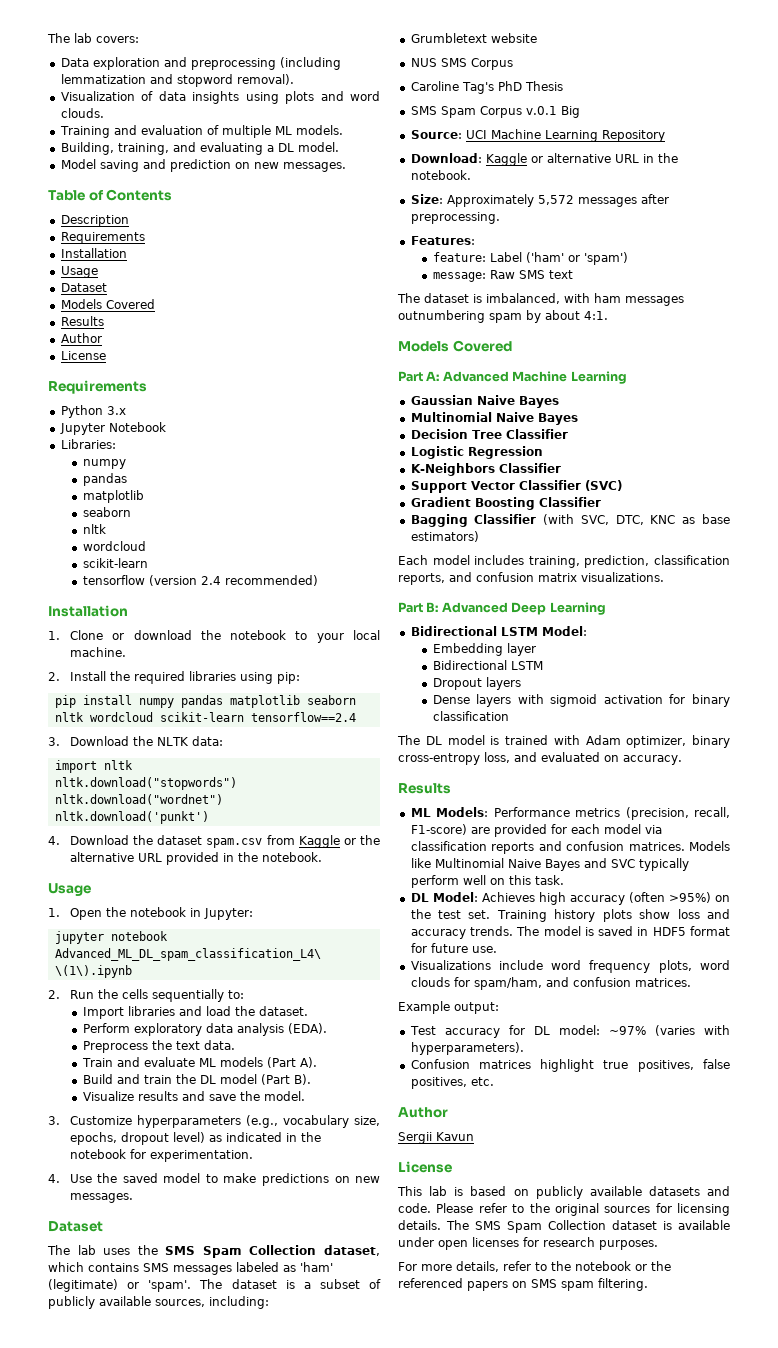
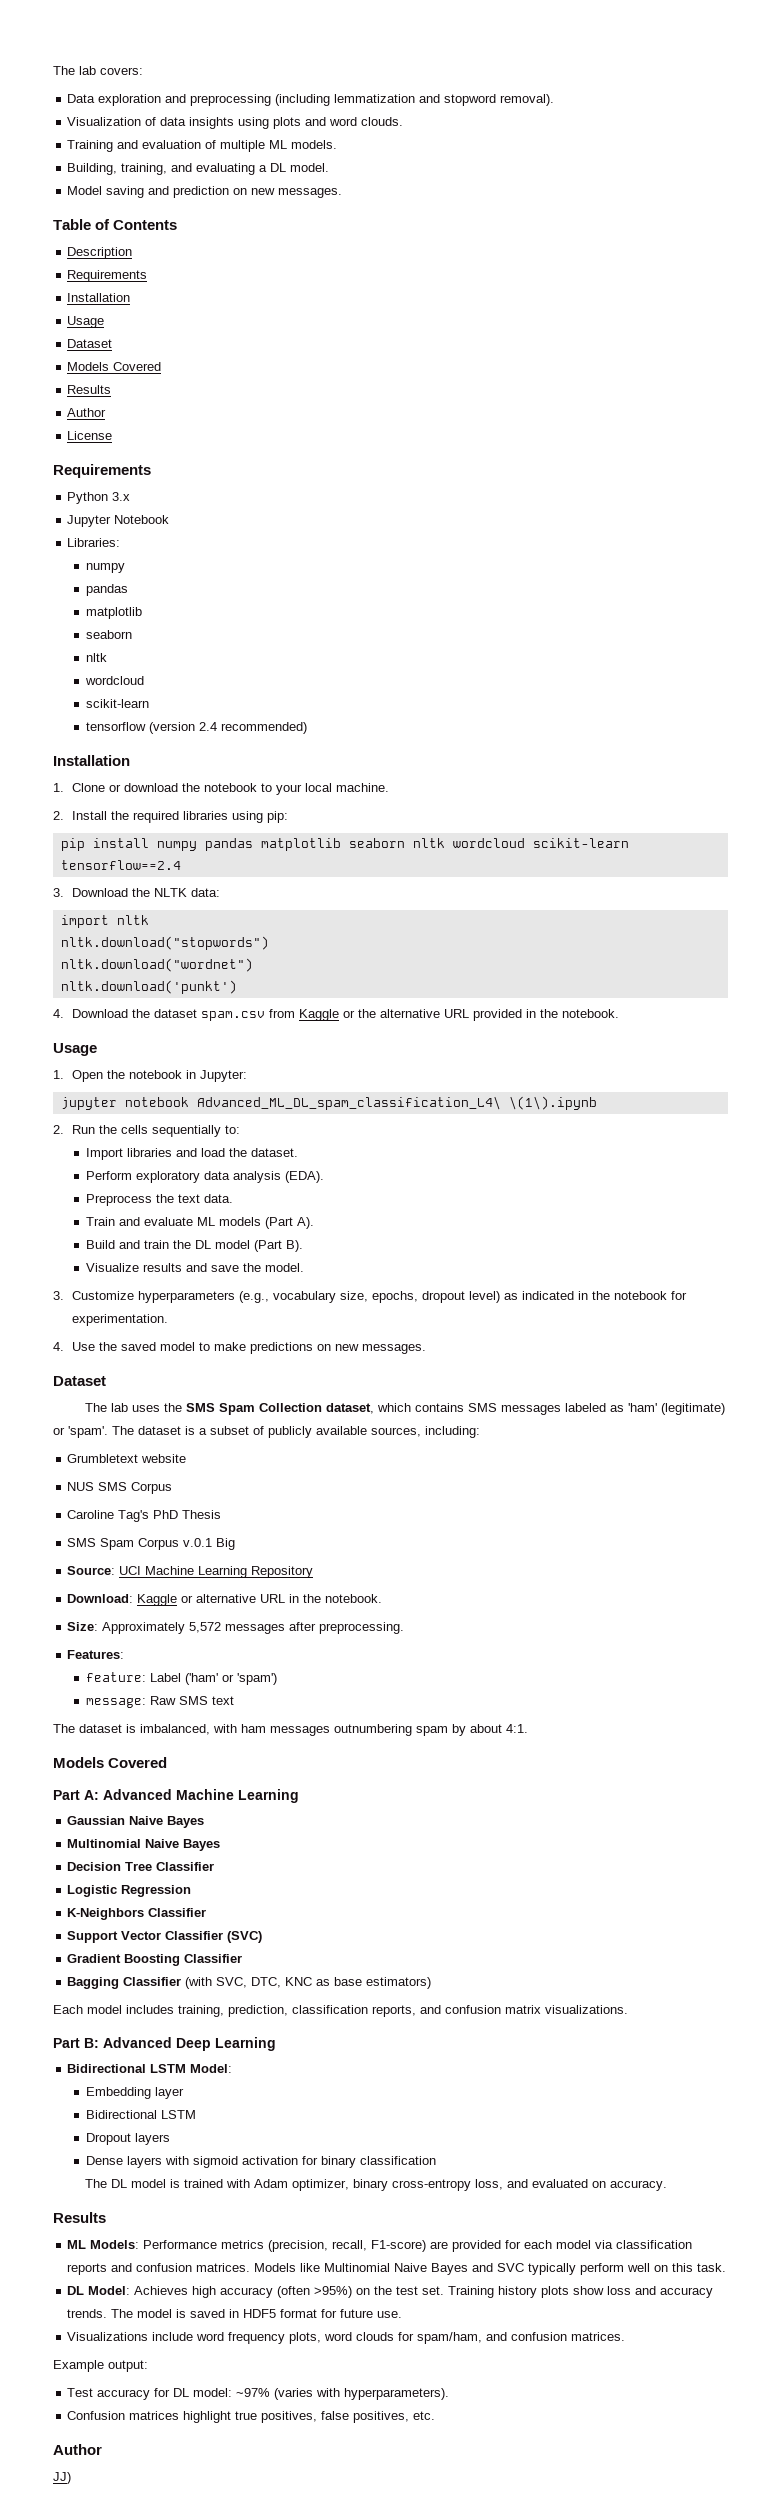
[398,1132,474,1144] [398,1161,452,1173] [397,1186,730,1199] [398,1203,730,1216] [398,1220,730,1233] [398,1237,658,1250] [398,1261,671,1272] [398,1278,648,1291] Sergii Kavun // License // This lab is based on publicly available datasets and code. Please refer to the original sources for licensing details. The SMS Spam Collection dataset is available under open licenses for research purposes. // For more details, refer to the notebook or the referenced papers on SMS spam filtering. -> [53,2472,71,2484] JJ)

